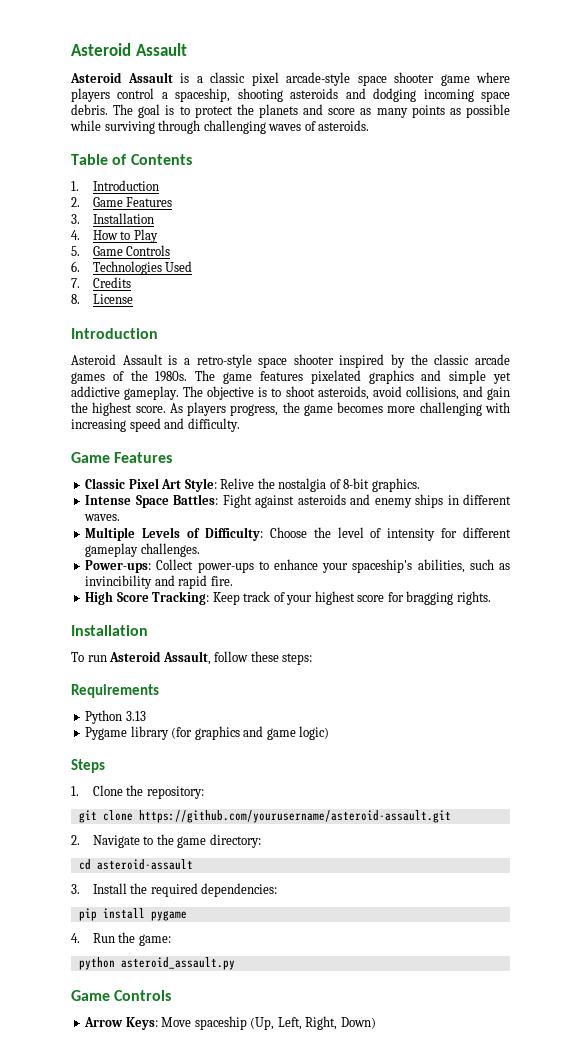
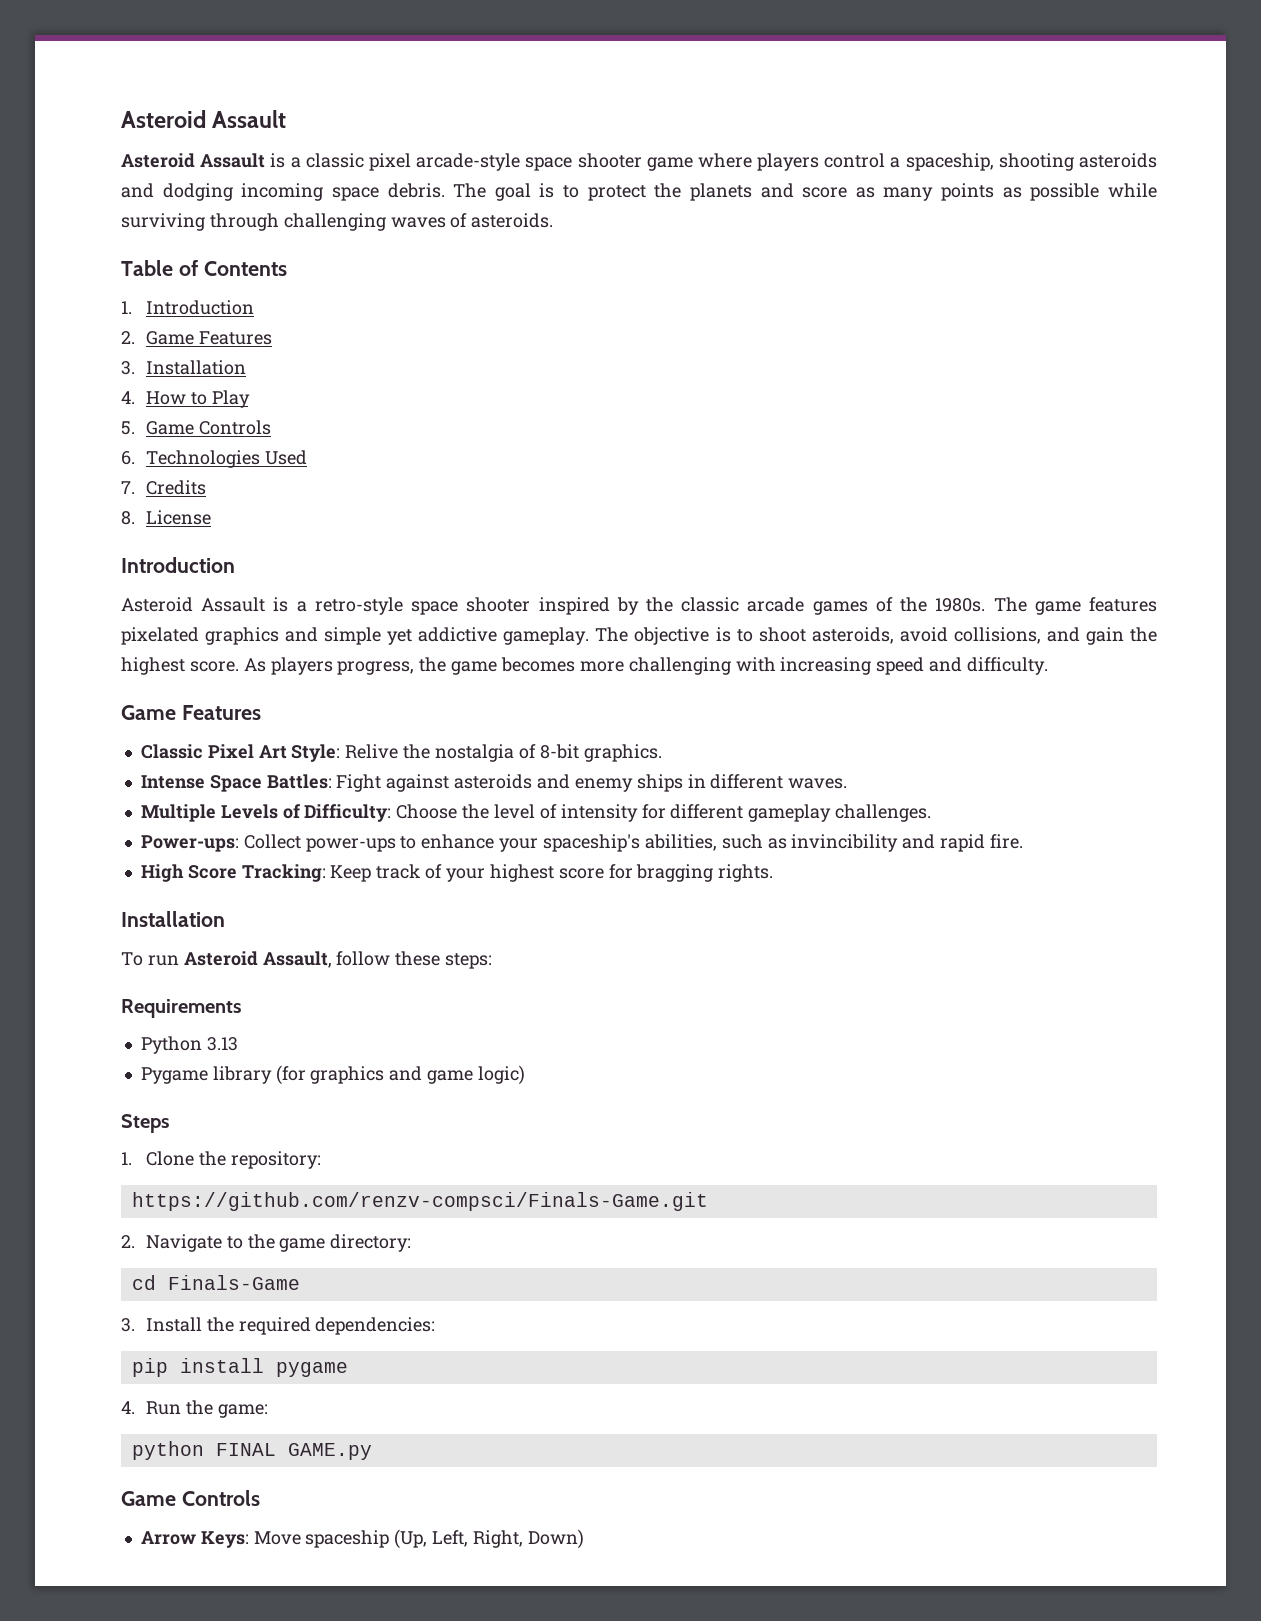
[78,810,451,823] git clone https://github.com/yourusername/asteroid-assault.git -> [131,1192,708,1211] https://github.com/renzv-compsci/Finals-Game.git
[96,859,193,870] asteroid-assault -> [167,1275,300,1290] Finals-Game
[120,957,235,970] asteroid_assault.py -> [215,1443,372,1460] FINAL GAME.py

